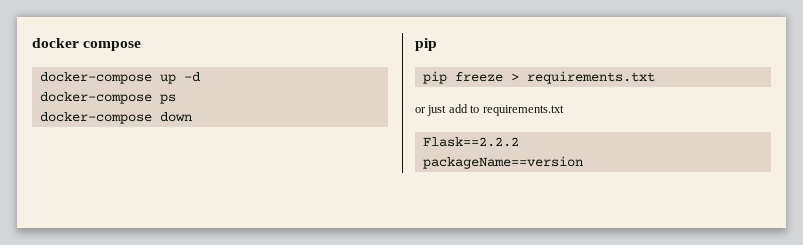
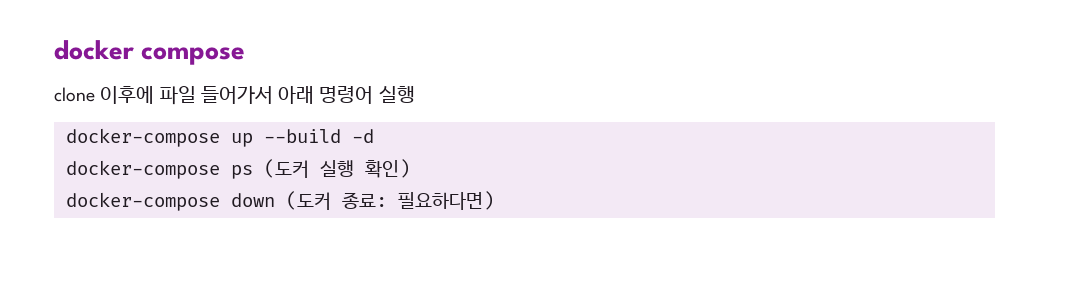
(142, 46) none -> [54,85,415,105] // clone 이후에 파일 들어가서 아래 명령어 실행
(176, 79) none -> [263,129,341,143] --build
(176, 99) none -> [263,159,410,178] (도커 실행 확인)
[415,38,437,51] [422,71,655,84] [415,104,564,116] [422,137,519,147] [422,156,583,169] // pip // pip freeze > requirements.txt // or just add to requirements.txt // Flask==2.2.2 // packageName==version -> [285,191,494,210] (도커 종료: 필요하다면)

